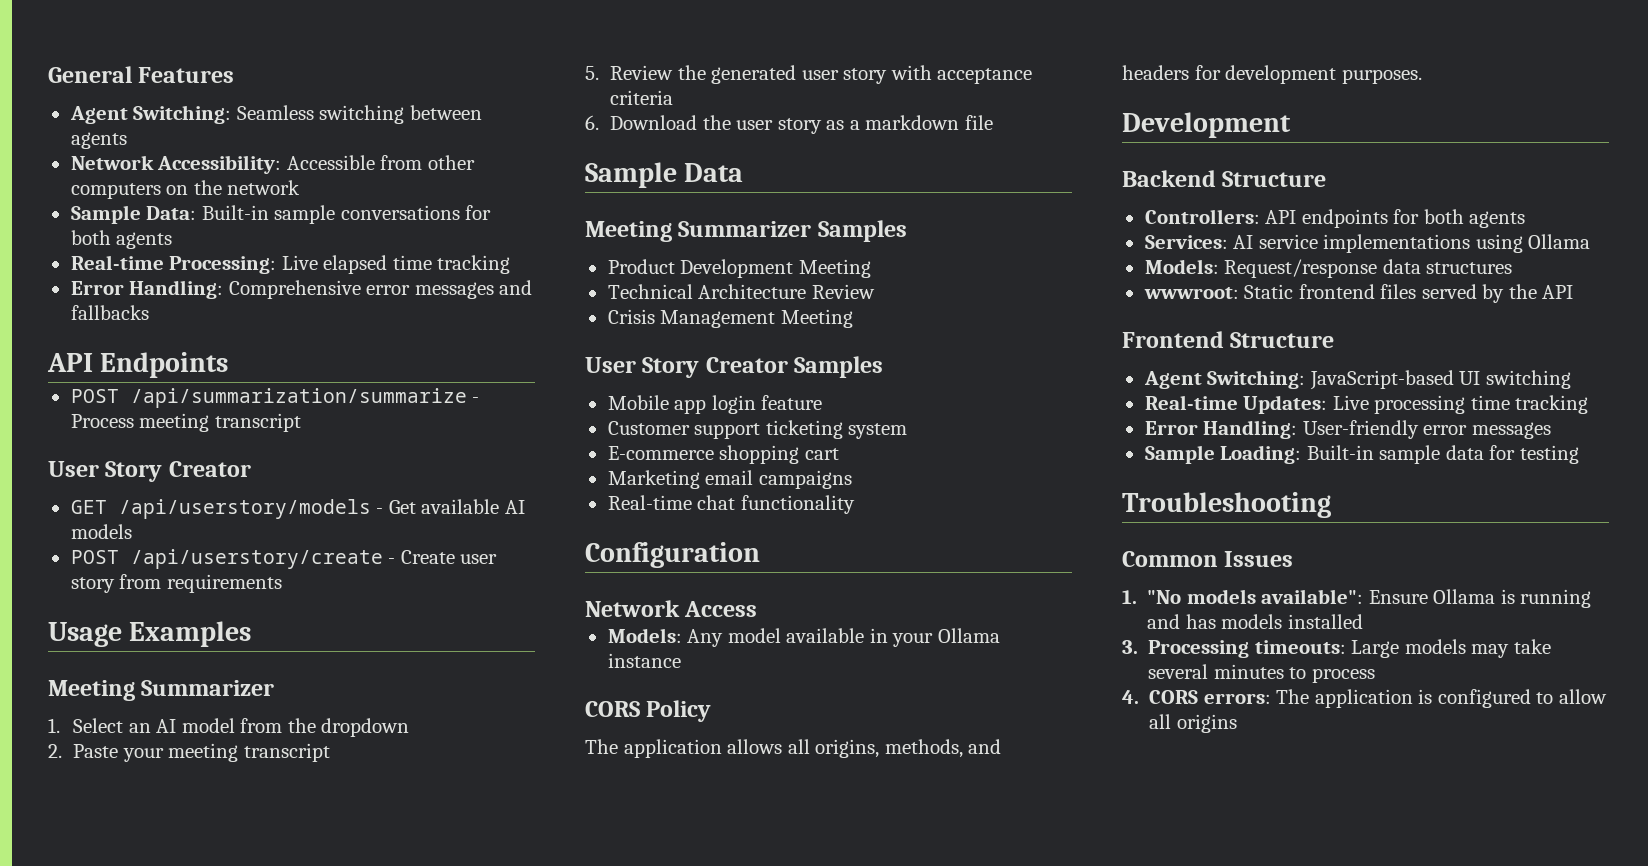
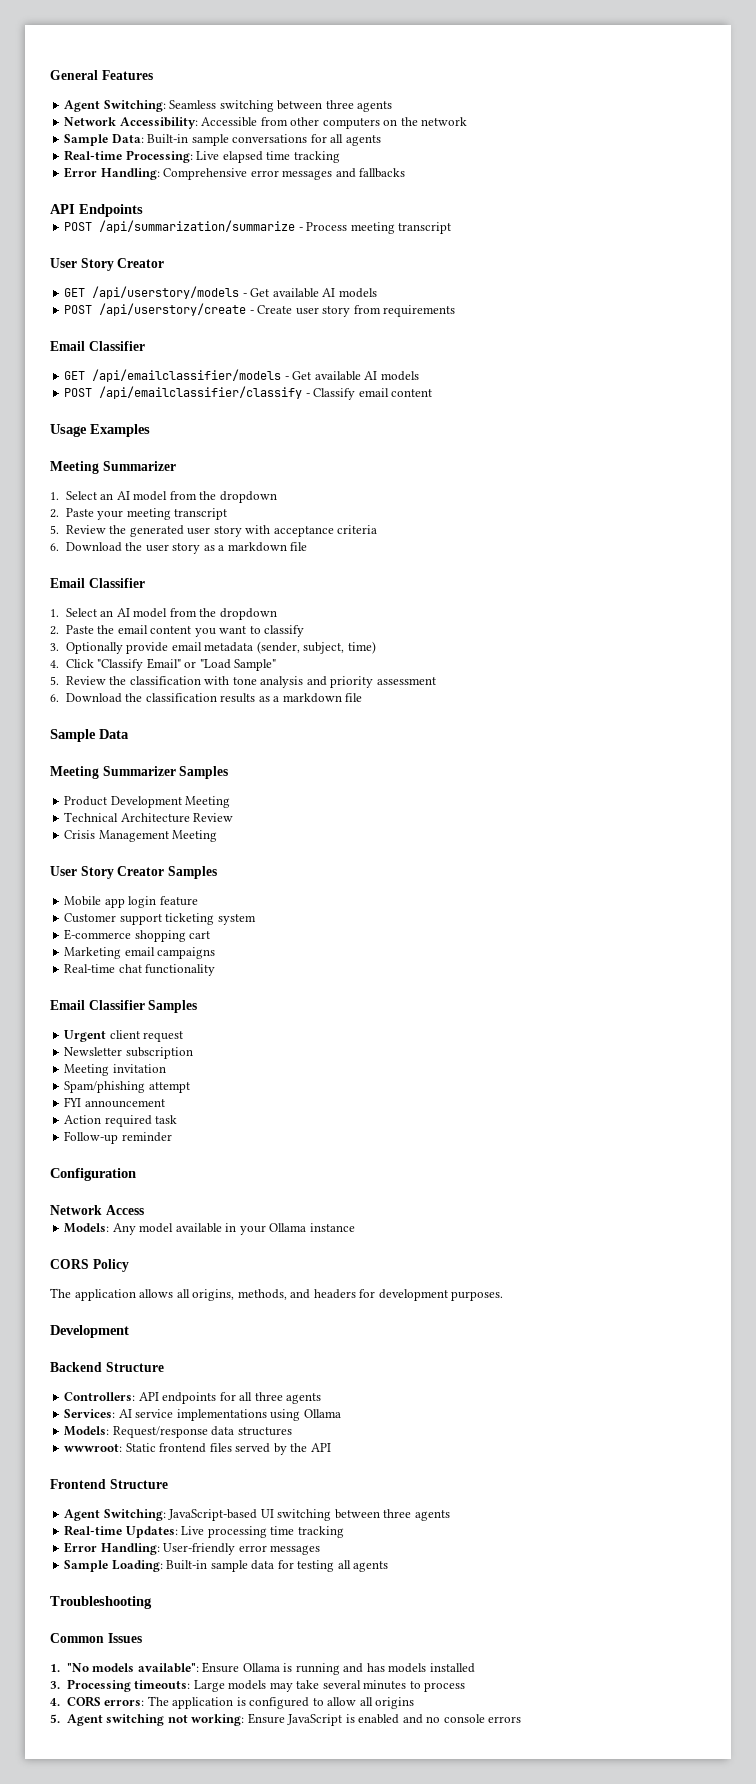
(482, 112) none -> [325,100,354,109] three
[70,230,111,245] both -> [330,134,344,143] all
(282, 583) none -> [50,341,145,351] [64,369,419,382] [64,386,433,400] // Email Classifier // GET /api/emailclassifier/models - Get available AI models // POST /api/emailclassifier/classify - Classify email content
(993, 122) none -> [50,578,145,588] [50,608,277,620] [50,625,305,637] [50,641,376,654] [50,658,277,671] [50,676,436,688] [50,693,363,703] // Email Classifier // 1. Select an AI model from the dropdown // 2. Paste the email content you want to classify // 3. Optionally provide email metadata (sender, subject, time) // 4. Click "Classify Email" or "Load Sample" // 5. Review the classification with tone analysis and priority assessment // 6. Download the classification results as a markdown file
(855, 504) none -> [50,1000,198,1013] [64,1030,184,1042] [64,1047,193,1059] [64,1064,166,1076] [64,1081,190,1093] [64,1097,165,1108] [64,1115,178,1127] [64,1131,172,1144] // Email Classifier Samples // Urgent client request // Newsletter subscription // Meeting invitation // Spam/phishing attempt // FYI announcement // Action required task // Follow-up reminder
[1423,209,1464,224] both -> [239,1392,283,1401] all three
(1571, 379) none -> [334,1509,450,1521] between three agents
(1579, 454) none -> [337,1560,389,1572] all agents
(1237, 723) none -> [50,1713,522,1726] // 5. Agent switching not working: Ensure JavaScript is enabled and no console errors

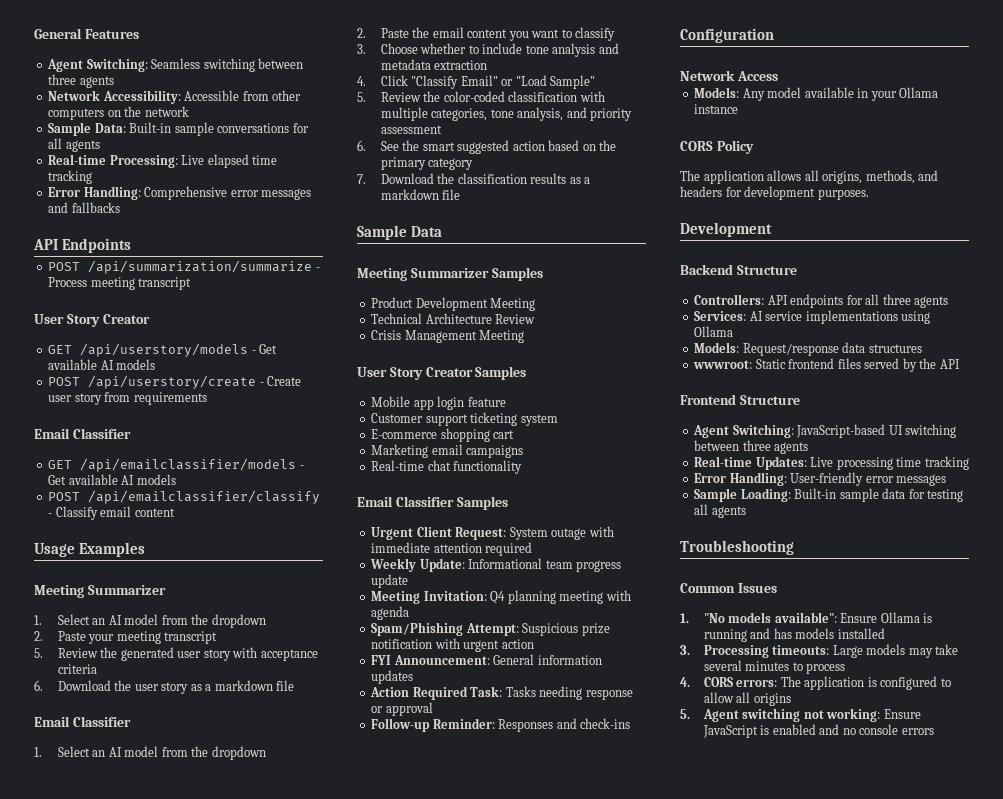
[65,641,376,654] Optionally provide email metadata (sender, subject, time) -> [380,43,619,57] [380,59,488,70] Choose whether to include tone analysis and metadata extraction
(127, 680) none -> [443,91,505,102] color-coded
[232,676,304,688] tone analysis -> [380,107,564,121] multiple categories, tone analysis,
(59, 698) none -> [380,140,617,154] [380,157,474,170] [357,174,366,184] See the smart suggested action based on the primary category // 7.
[109,1030,184,1042] [64,1047,193,1059] [64,1064,166,1076] [64,1081,190,1093] [64,1097,165,1108] [64,1115,178,1127] [64,1131,172,1144] client request // Newsletter subscription // Meeting invitation // Spam/phishing attempt // FYI announcement // Action required task // Follow-up reminder -> [416,526,614,540] [371,542,533,556] [370,558,622,572] [371,574,409,588] [371,590,631,604] [371,606,410,620] [371,622,610,636] [371,638,534,652] [371,654,602,665] [371,670,414,684] [370,686,633,700] [371,702,433,716] [371,718,631,732] Client Request: System outage with immediate attention required // Weekly Update: Informational team progress update // Meeting Invitation: Q4 planning meeting with agenda // Spam/Phishing Attempt: Suspicious prize notification with urgent action // FYI Announcement: General information updates // Action Required Task: Tasks needing response or approval // Follow-up Reminder: Responses and check-ins

